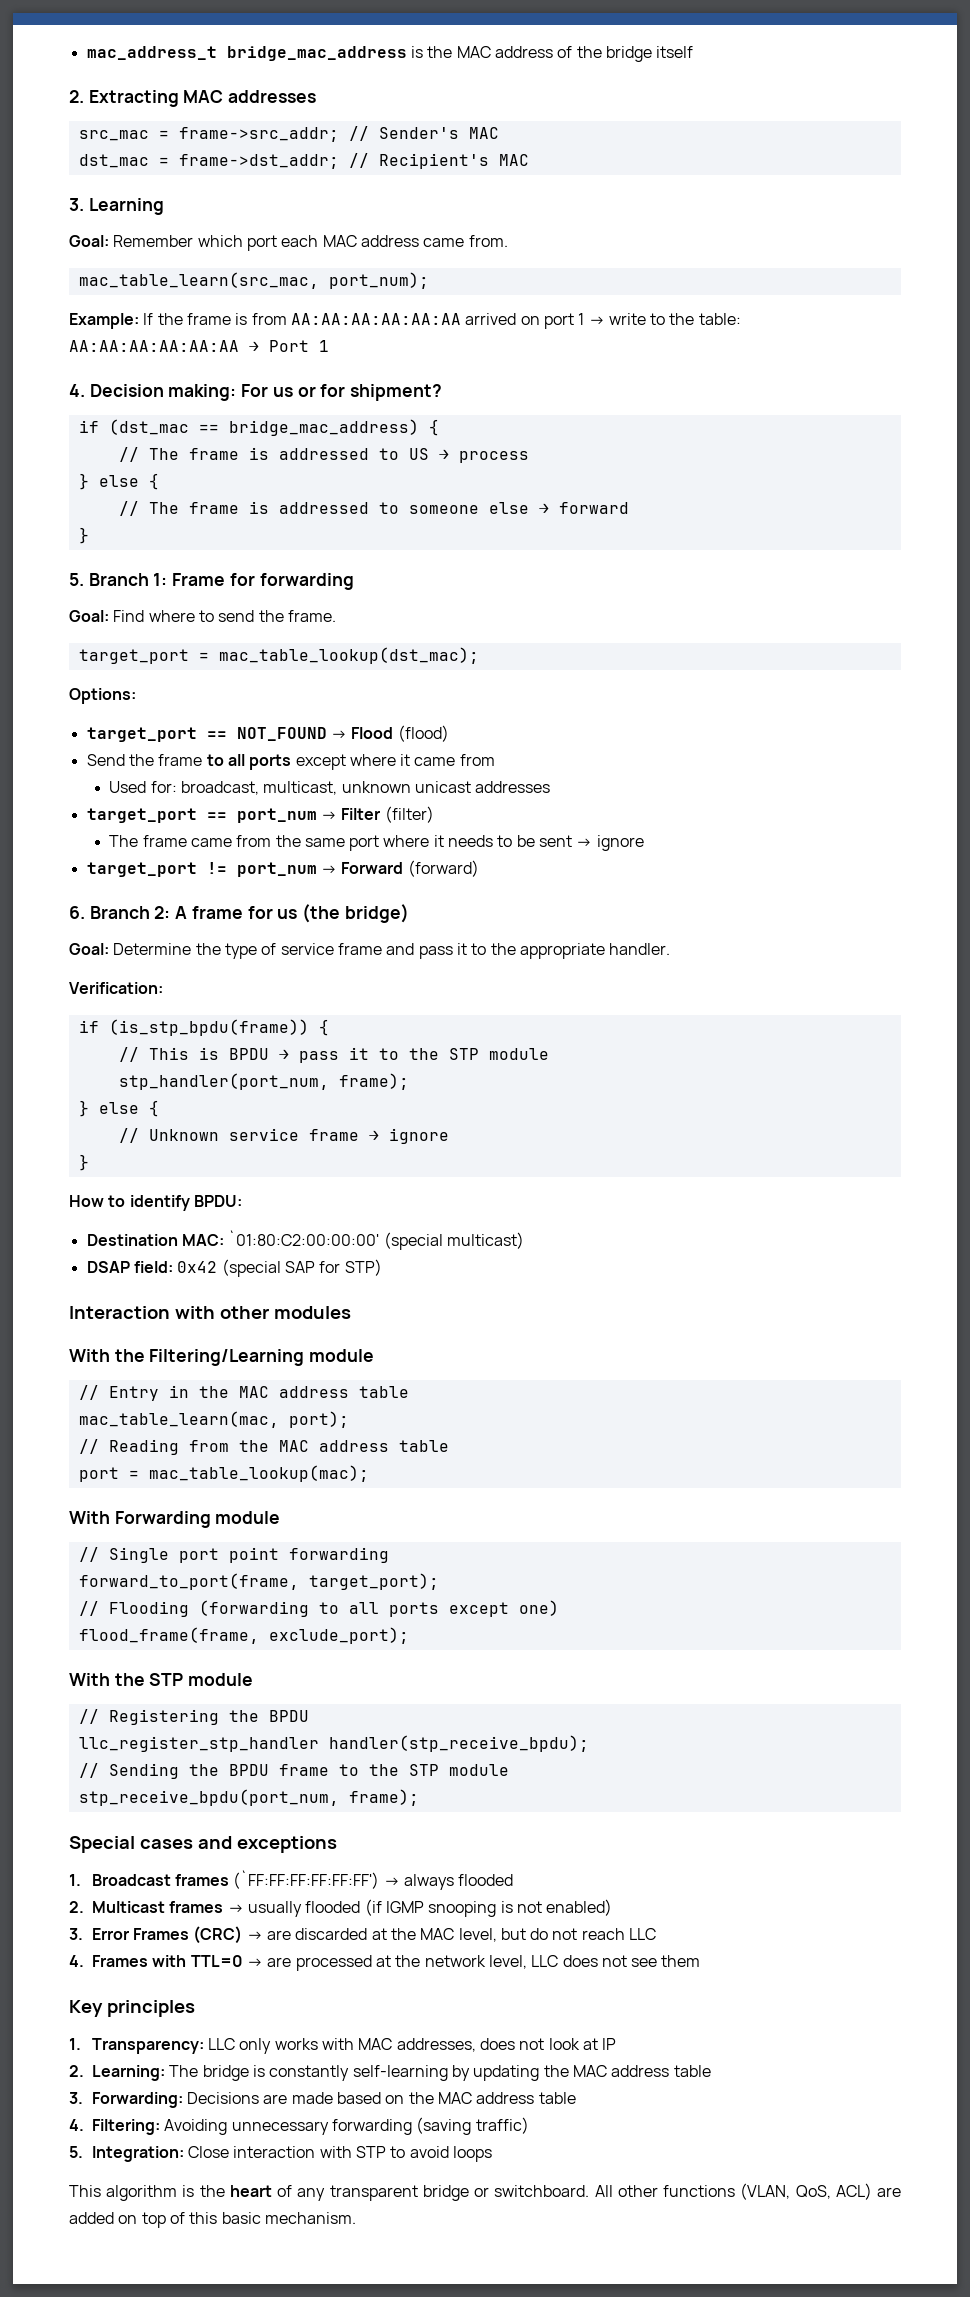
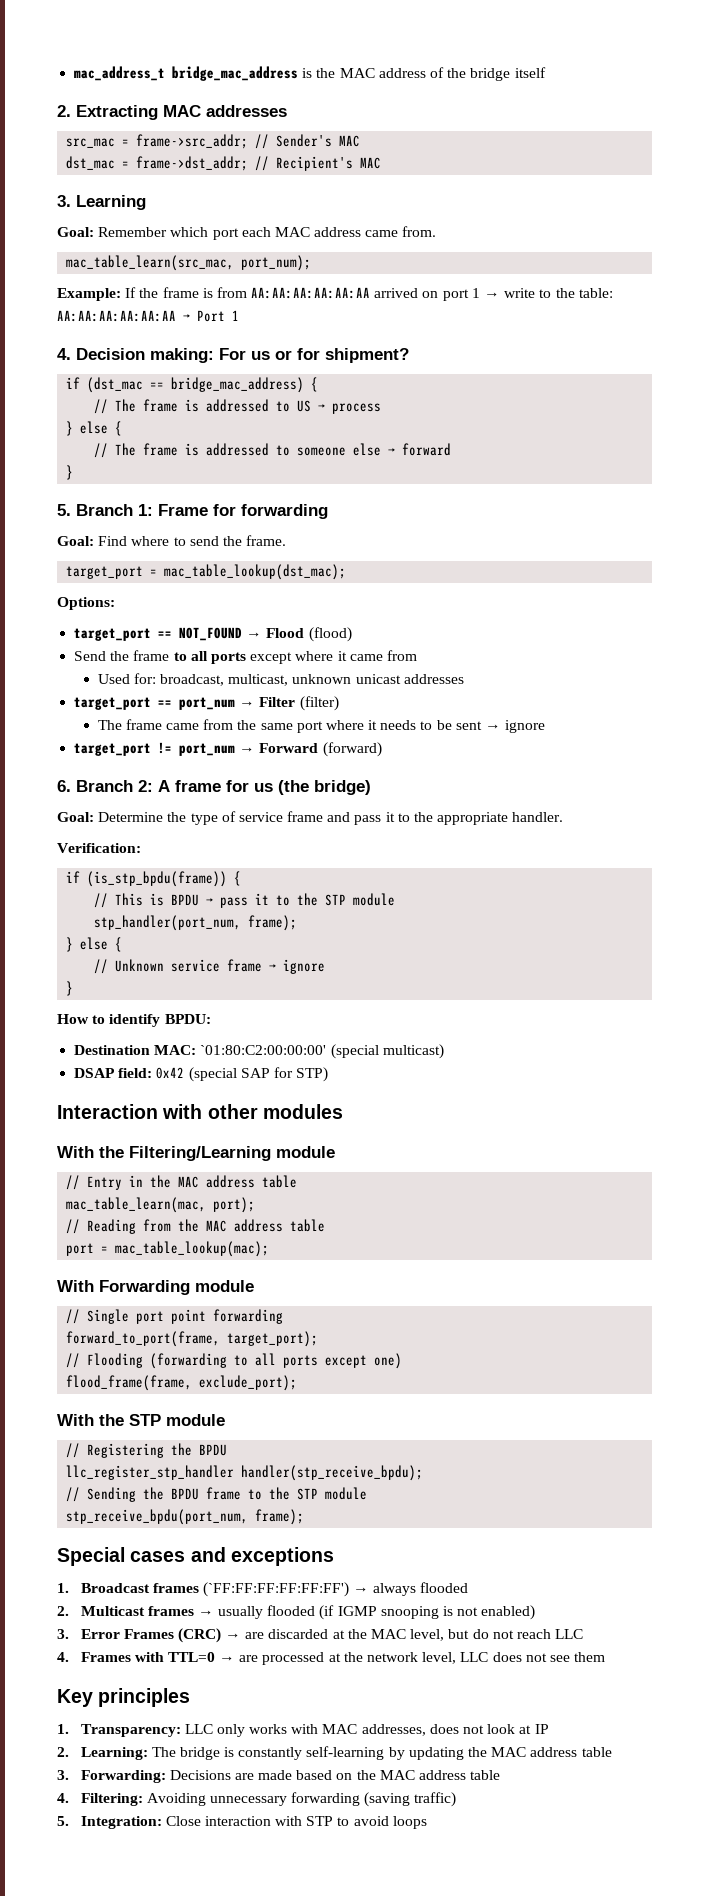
[69,2183,902,2201] [69,2212,356,2228] // This algorithm is the heart of any transparent bridge or switchboard. All other functions (VLAN, QoS, ACL) are added on top of this basic mechanism. -> (427, 1822) none

